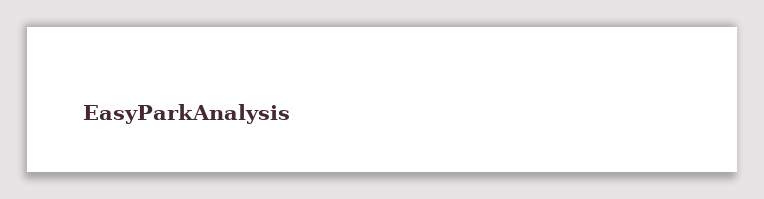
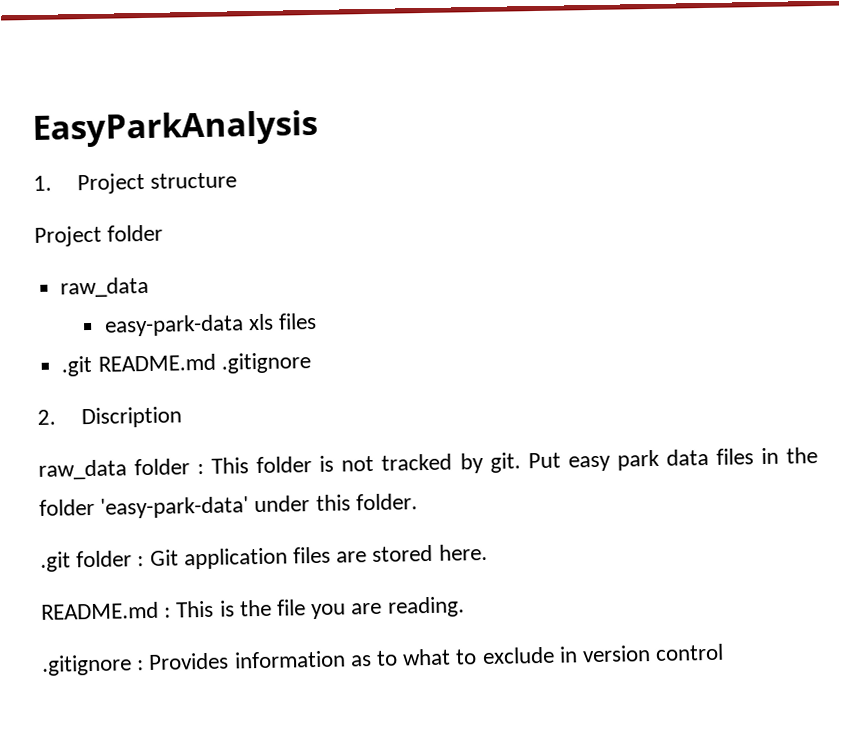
(290, 114) none -> [33,172,237,195] [34,224,164,247] [60,276,150,298] [103,312,318,337] [61,352,311,377] [37,406,182,429] [38,447,818,480] [39,493,418,519] [40,543,488,572] [41,596,465,620] [41,643,725,676] // 1. Project structure // Project folder // raw_data // easy-park-data xls files // .git README.md .gitignore // 2. Discription // raw_data folder : This folder is not tracked by git. Put easy park data files in the folder 'easy-park-data' under this folder. // .git folder : Git application files are stored here. // README.md : This is the file you are reading. // .gitignore : Provides information as to what to exclude in version control

